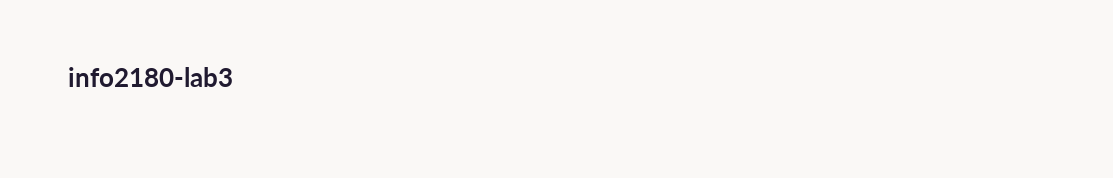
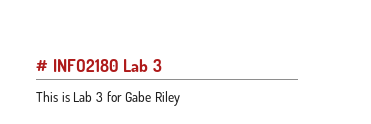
[68,67,233,87] info2180-lab3 -> [36,59,162,72] [36,91,180,106] # INFO2180 Lab 3 // This is Lab 3 for Gabe Riley

